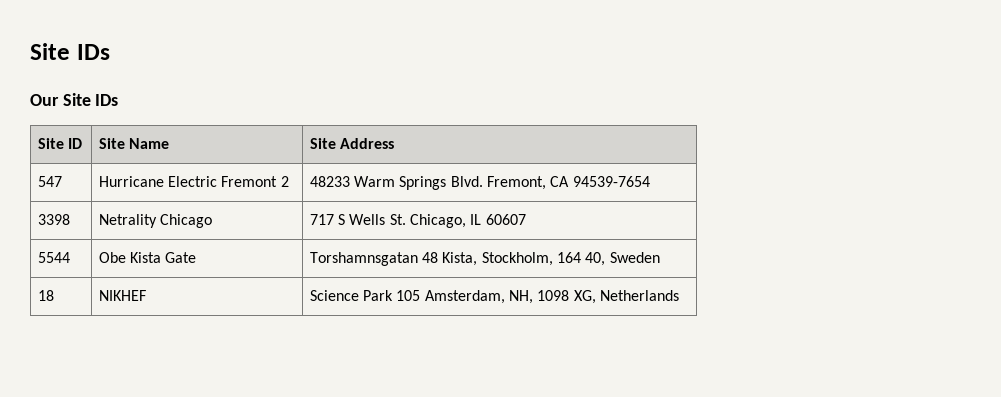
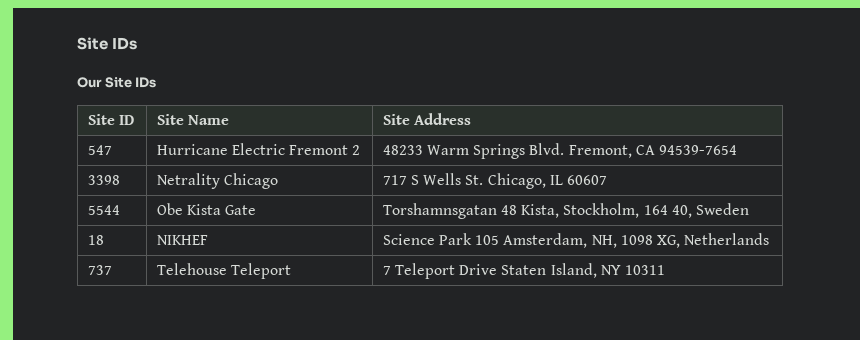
(679, 295) none -> [87,265,112,275] [156,263,292,279] [382,263,665,279] // 737 | Telehouse Teleport | 7 Teleport Drive Staten Island, NY 10311

